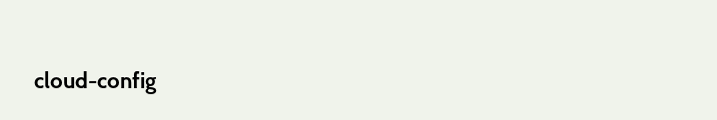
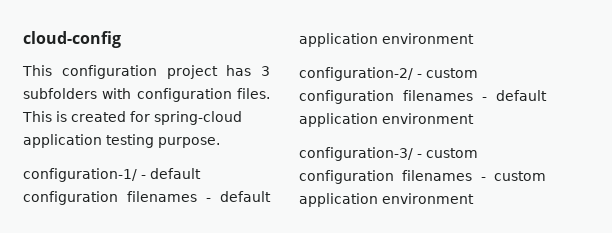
(158, 83) none -> [22,65,270,79] [23,88,270,102] [22,111,242,125] [23,134,220,148] [23,168,201,182] [23,191,271,205] [299,33,474,47] [299,67,478,81] [299,90,547,104] [299,113,474,127] [299,147,478,161] [299,170,546,184] [299,193,474,207] // This configuration project has 3 subfolders with configuration files. This is created for spring-cloud application testing purpose. // configuration-1/ - default configuration filenames - default application environment // configuration-2/ - custom configuration filenames - default application environment // configuration-3/ - custom configuration filenames - custom application environment

